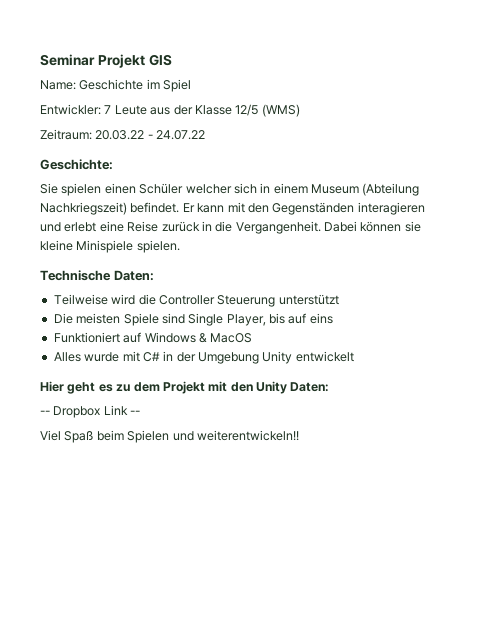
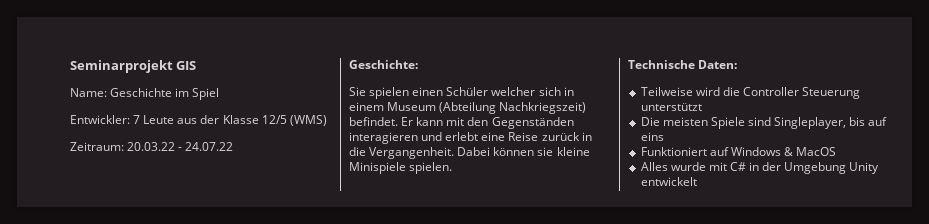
[40,54,145,68] Seminar Projekt -> [70,60,173,73] Seminarprojekt
[188,313,266,326] Single Player, -> [774,117,847,129] Singleplayer,
[40,381,330,394] [40,405,141,418] [40,430,299,443] // Hier geht es zu dem Projekt mit den Unity Daten: // -- Dropbox Link -- // Viel Spaß beim Spielen und weiterentwickeln!! -> (697, 181) none

